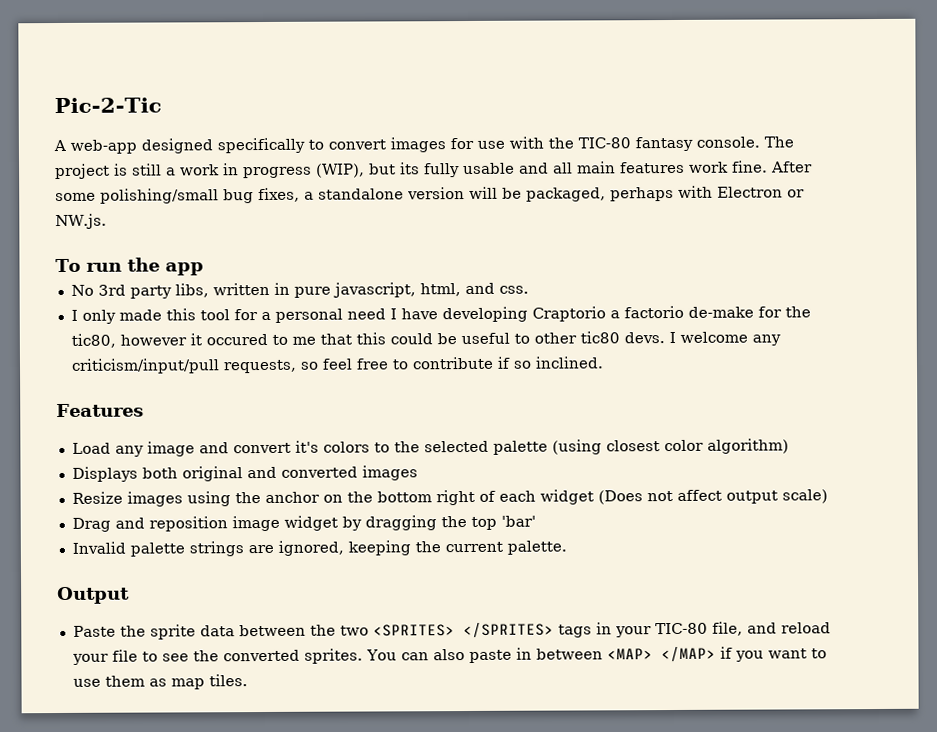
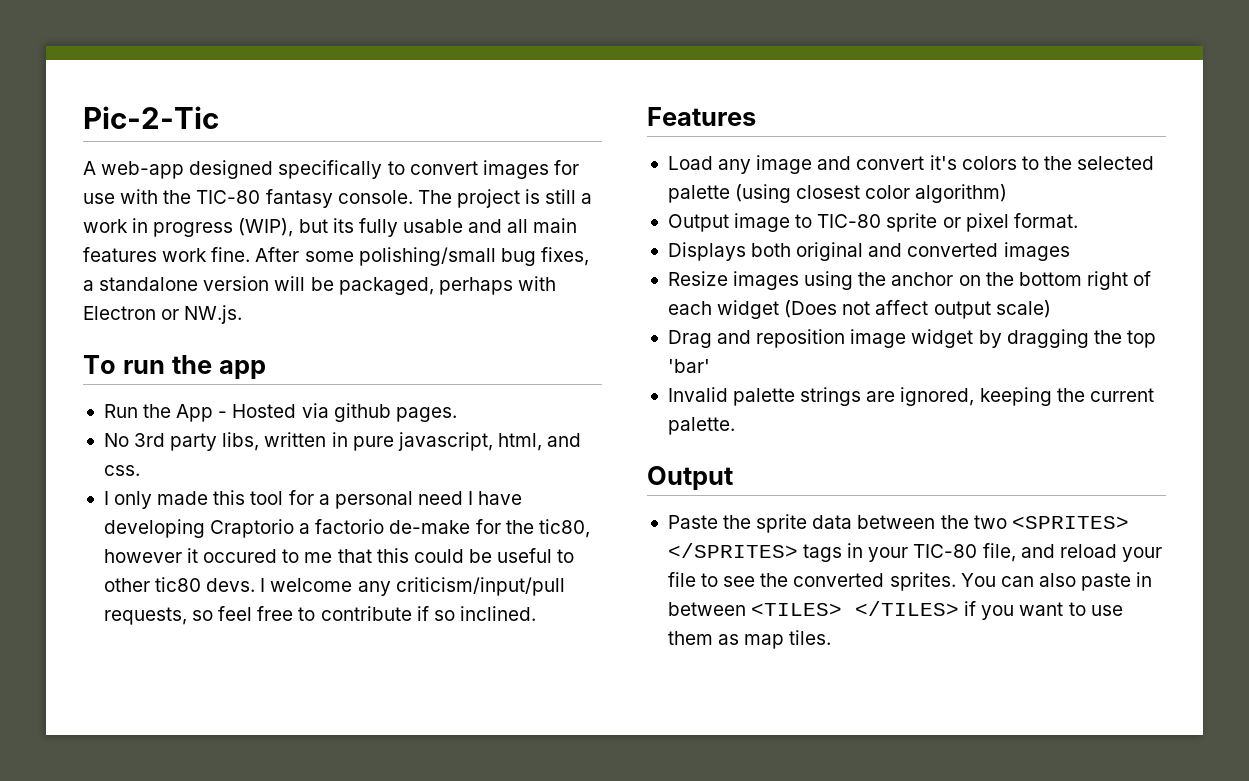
(204, 269) none -> [103,403,457,422] // Run the App - Hosted via github pages.
(789, 446) none -> [667,213,1078,232] // Output image to TIC-80 sprite or pixel format.
[606,646,716,663] <MAP> </MAP> -> [751,601,960,616] <TILES> </TILES>

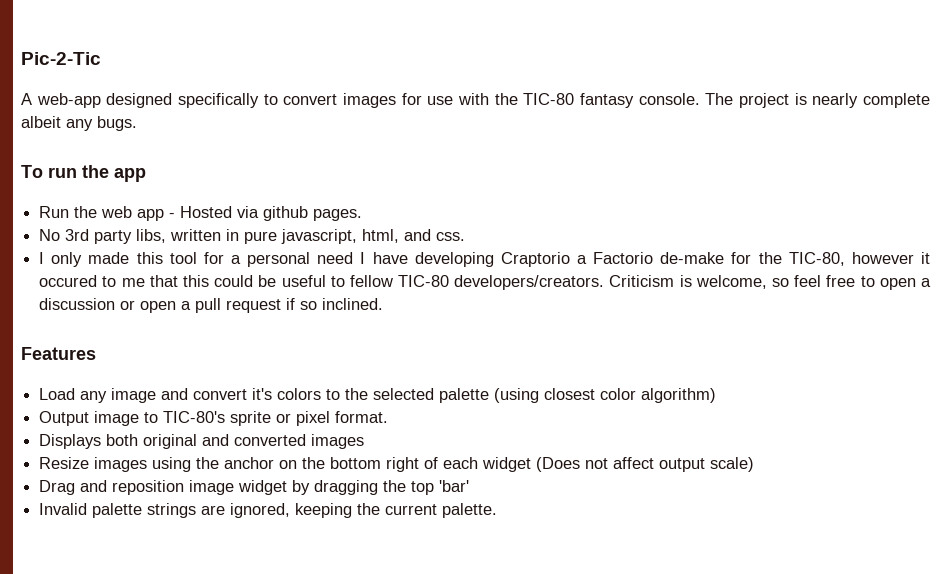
[545,189,593,204] [83,218,578,237] [83,247,589,266] [83,276,556,295] [83,305,243,324] still a work in progress (WIP), but its fully usable and all main features work fine. After some polishing/small bug fixes, a standalone version will be packaged, perhaps with Electron or NW.js. -> [812,93,930,108] [21,116,137,131] nearly complete albeit any bugs.
[176,404,214,422] App -> [101,206,165,221] web app
[315,519,385,534] factorio -> [593,252,654,264] Factorio
[538,519,590,538] tic80, -> [788,252,845,266] TIC-80,
[103,577,565,596] [103,606,412,625] other tic80 devs. I welcome any criticism/input/pull requests, so feel free to contribute -> [349,275,931,290] [39,298,282,313] fellow TIC-80 developers/creators. Criticism is welcome, so feel free to open a discussion or open a pull request
[817,214,882,228] TIC-80 -> [163,411,226,423] TIC-80's
[647,466,733,490] [667,514,1129,533] [667,543,1162,562] [667,572,1153,591] [667,601,1123,620] [667,630,832,649] // Output // Paste the sprite data between the two <SPRITES> </SPRITES> tags in your TIC-80 file, and reload your file to see the converted sprites. You can also paste in between <TILES> </TILES> if you want to use them as map tiles. -> (498, 510) none

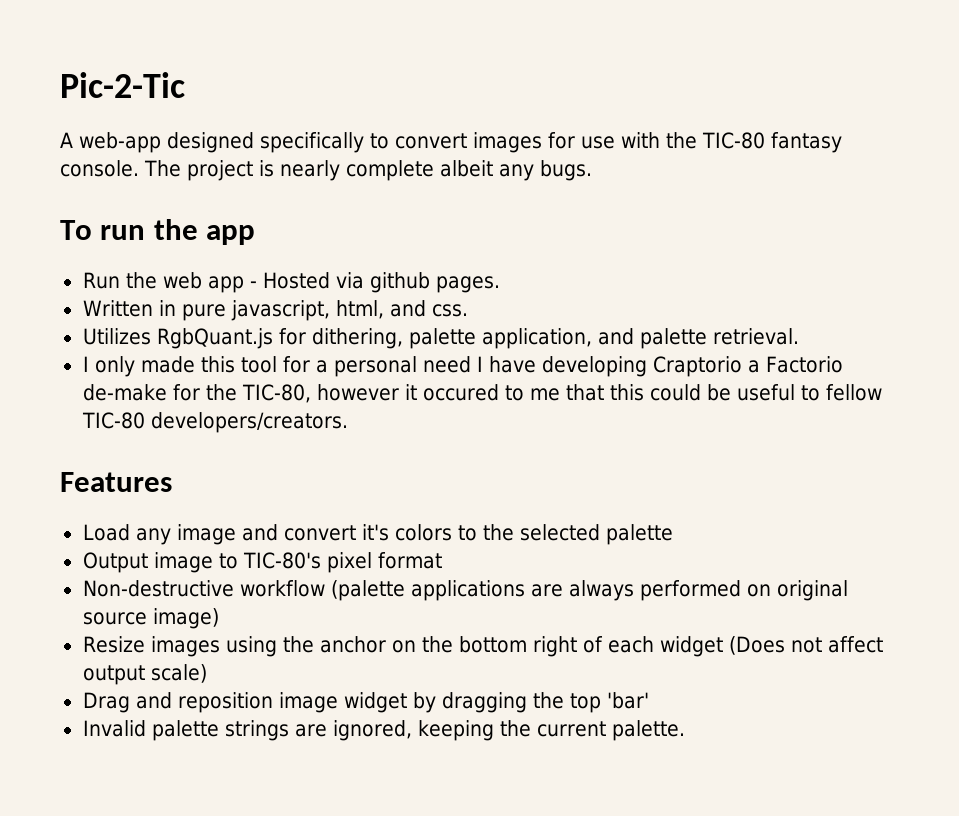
[39,229,222,244] No 3rd party libs, written -> [82,300,153,317] Written
(466, 236) none -> [82,328,799,349] // Utilizes RgbQuant.js for dithering, palette application, and palette retrieval.
[609,275,931,290] [39,298,384,313] Criticism is welcome, so feel free to open a discussion or open a pull request if so inclined. -> (348, 422) none
[494,388,717,403] (using closest color algorithm) -> (673, 534) none
[230,411,389,426] [39,434,365,449] sprite or pixel format. // Displays both original and converted images -> [326,552,442,573] [82,580,848,601] [82,608,219,629] pixel format // Non-destructive workflow (palette applications are always performed on original source image)

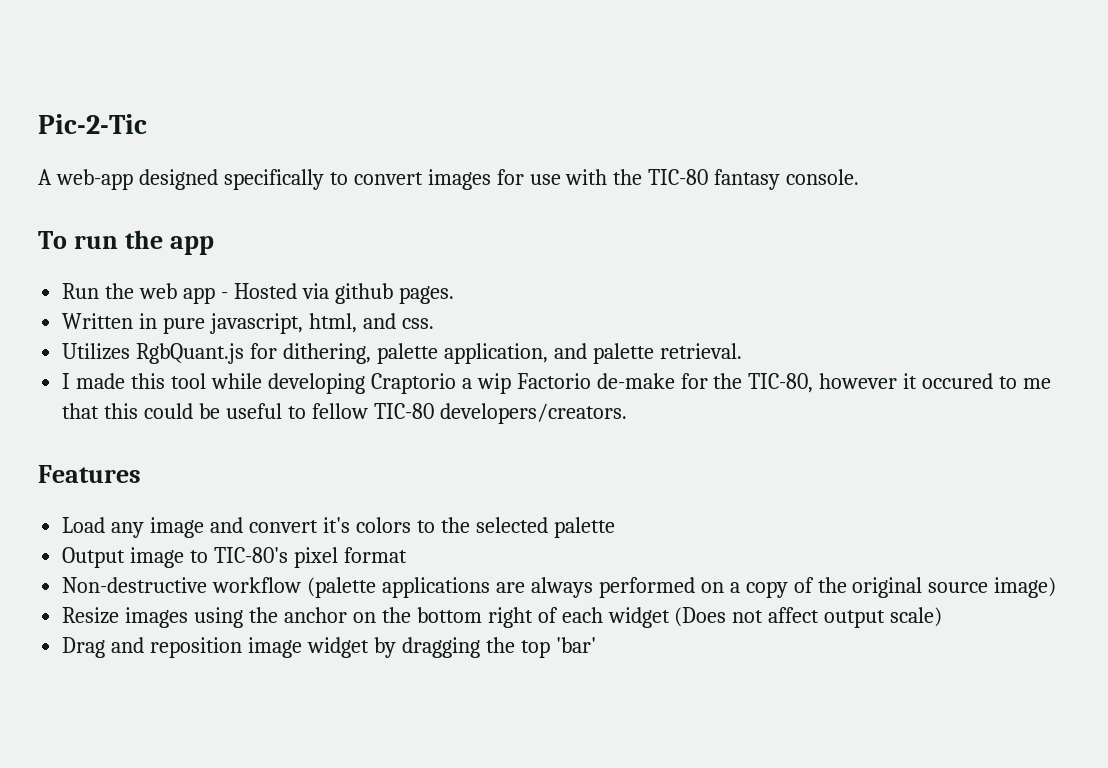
[144,160,592,181] The project is nearly complete albeit any bugs. -> (860, 177) none
[94,356,135,377] only -> (71, 381) none
[282,356,536,377] for a personal need I have -> [210,373,262,389] while
(760, 366) none -> [476,373,511,394] wip
(771, 590) none -> [729,577,847,598] a copy of the
[82,720,685,741] // Invalid palette strings are ignored, keeping the current palette. -> (596, 645) none

